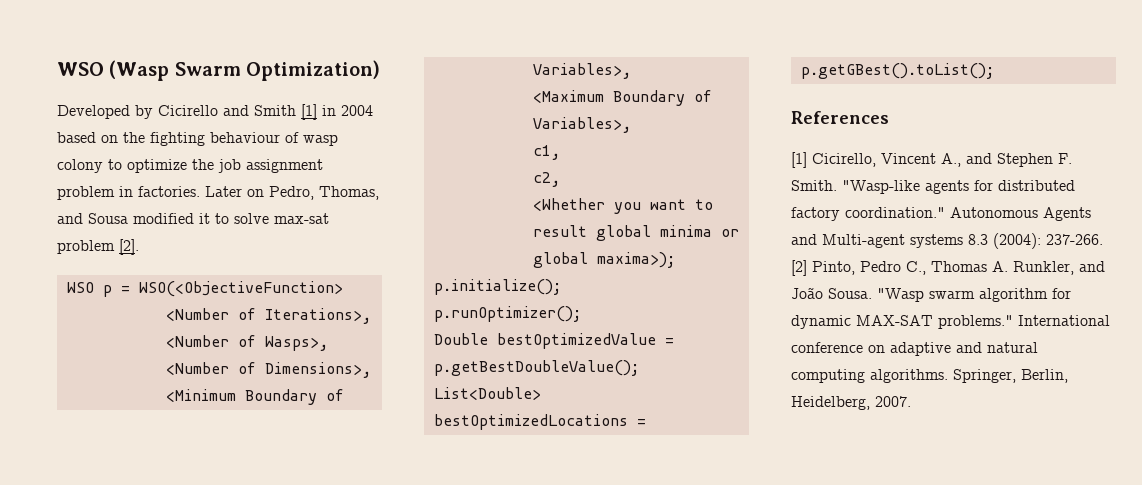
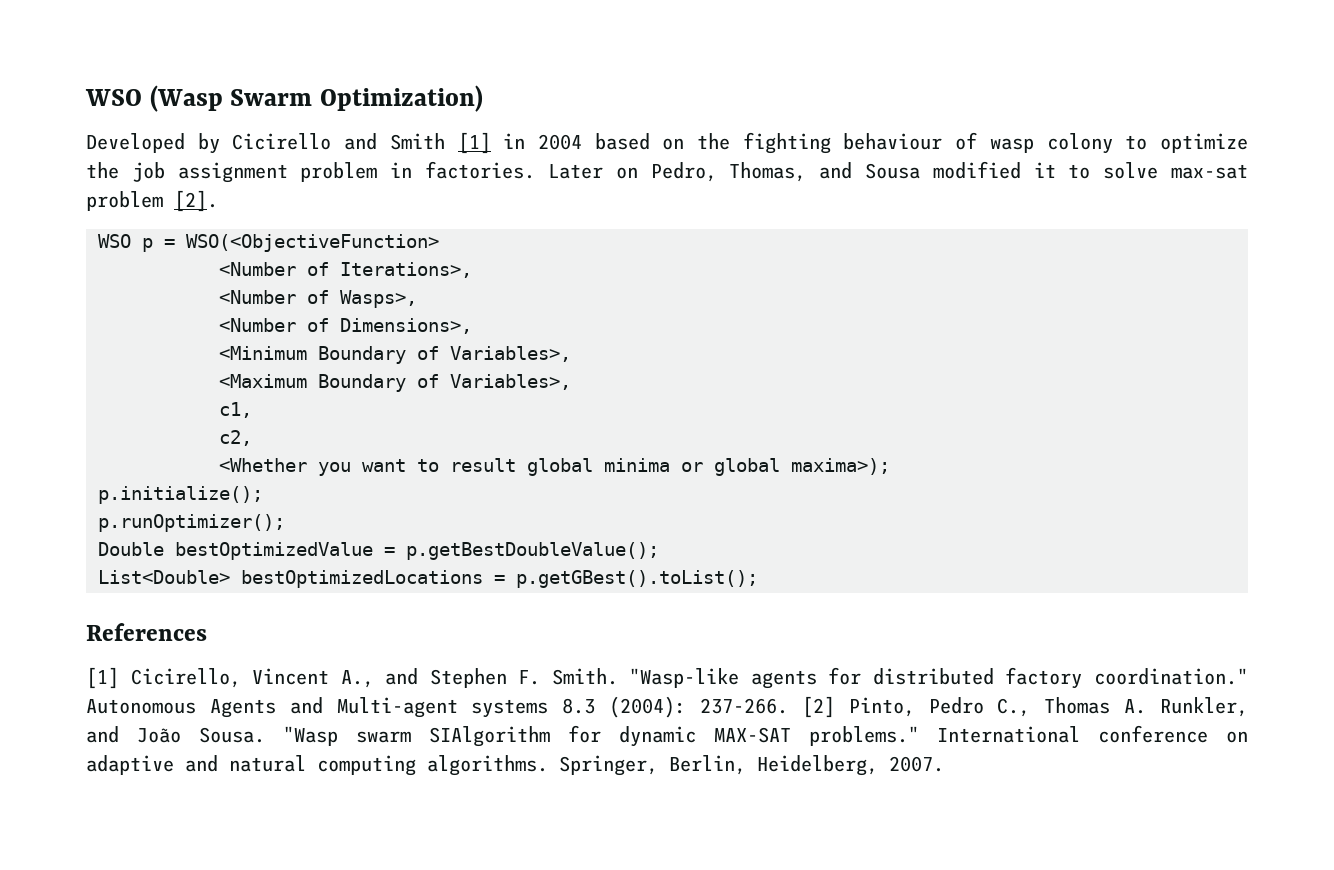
[979,288,1048,302] algorithm -> [429,726,550,747] SIAlgorithm

